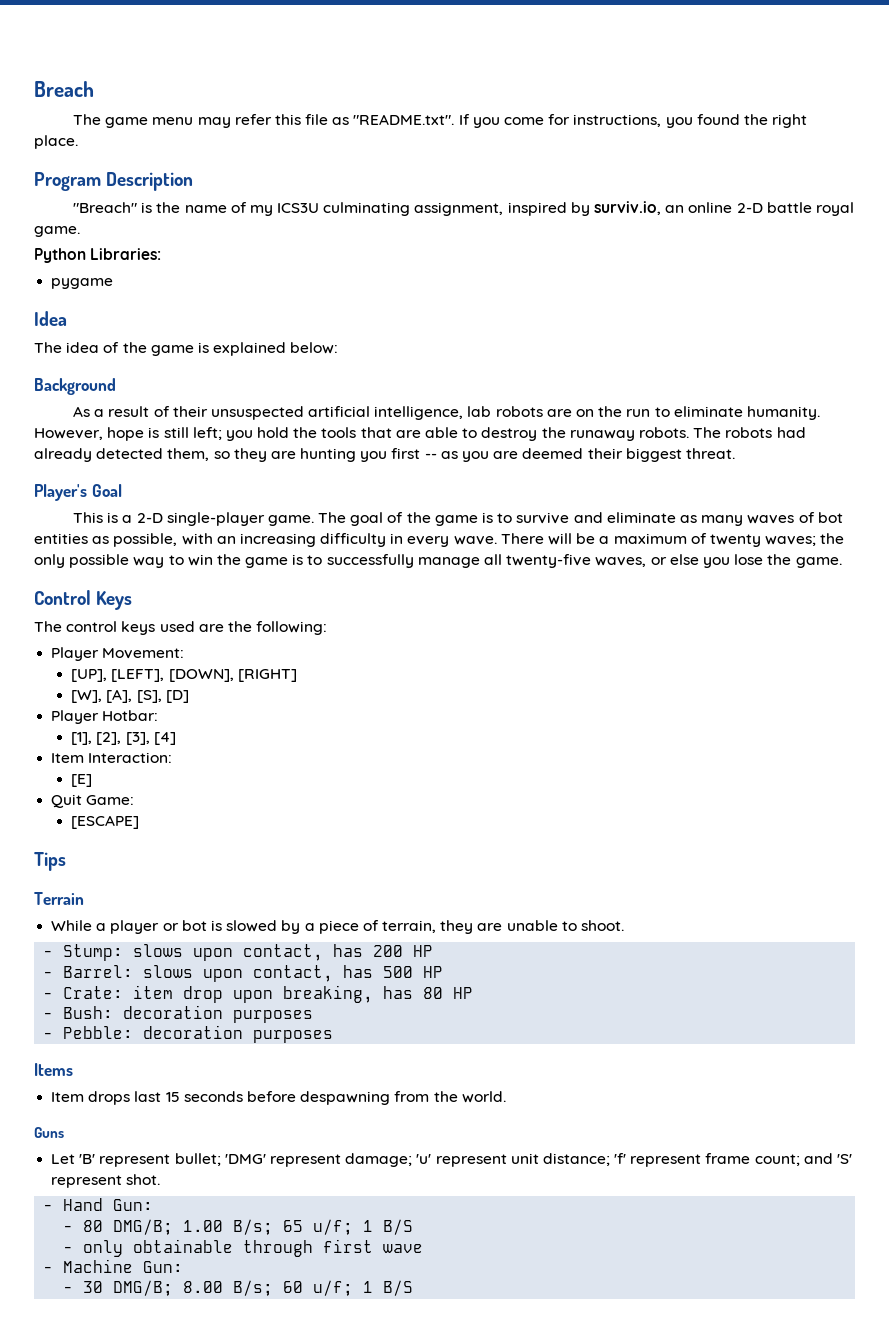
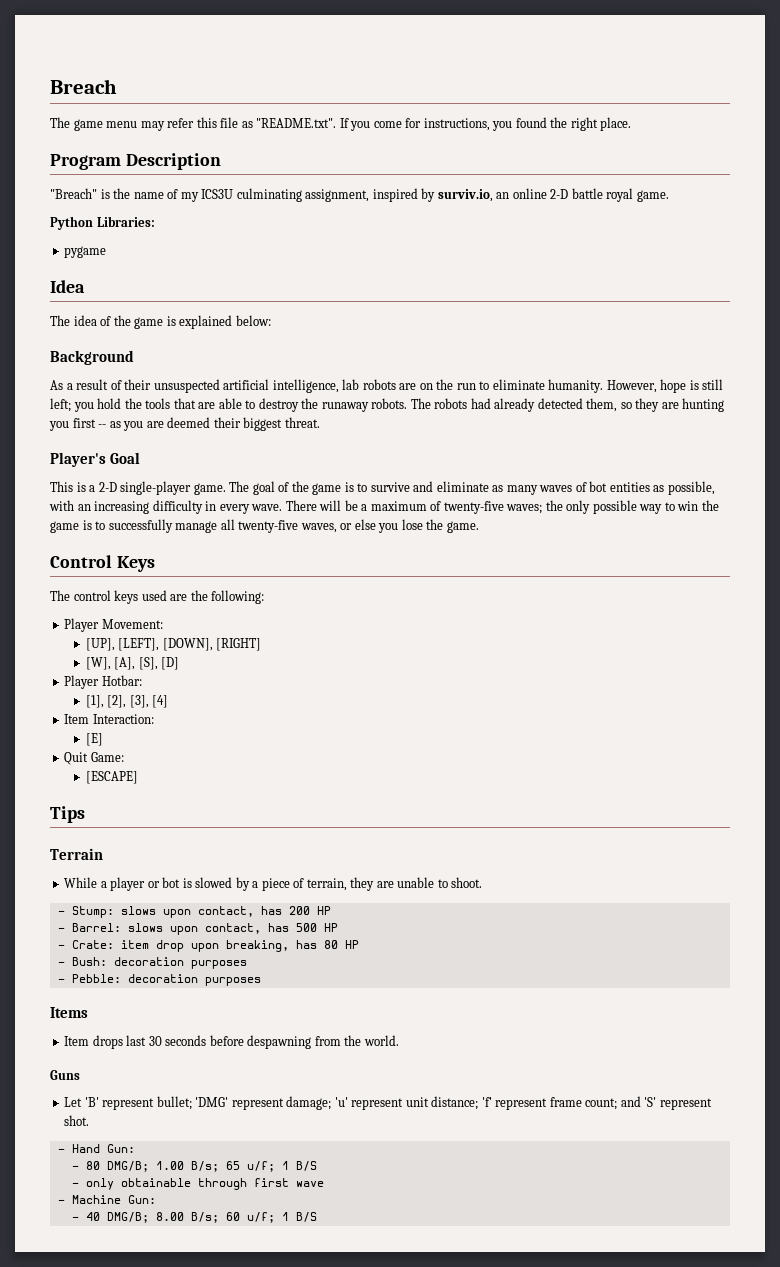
[709,534,761,547] twenty -> [443,501,504,514] twenty-five
[165,1092,180,1102] 15 -> [148,1036,162,1046] 30
[83,1281,104,1293] 30 -> [85,1212,100,1221] 40

